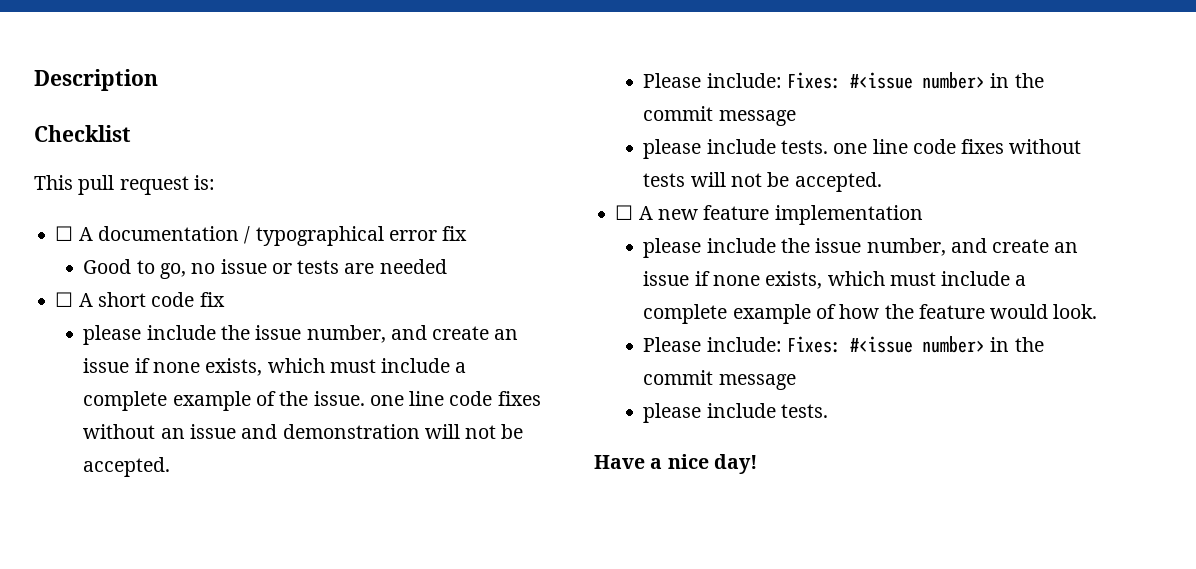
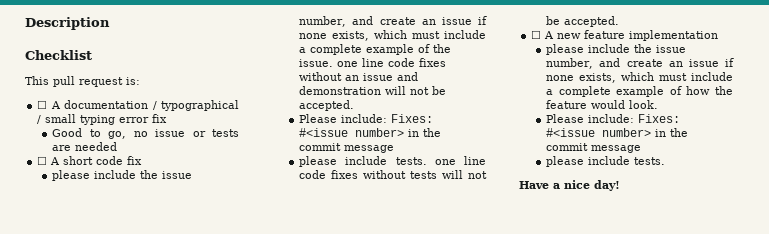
(384, 236) none -> [37,114,116,125] / small typing

